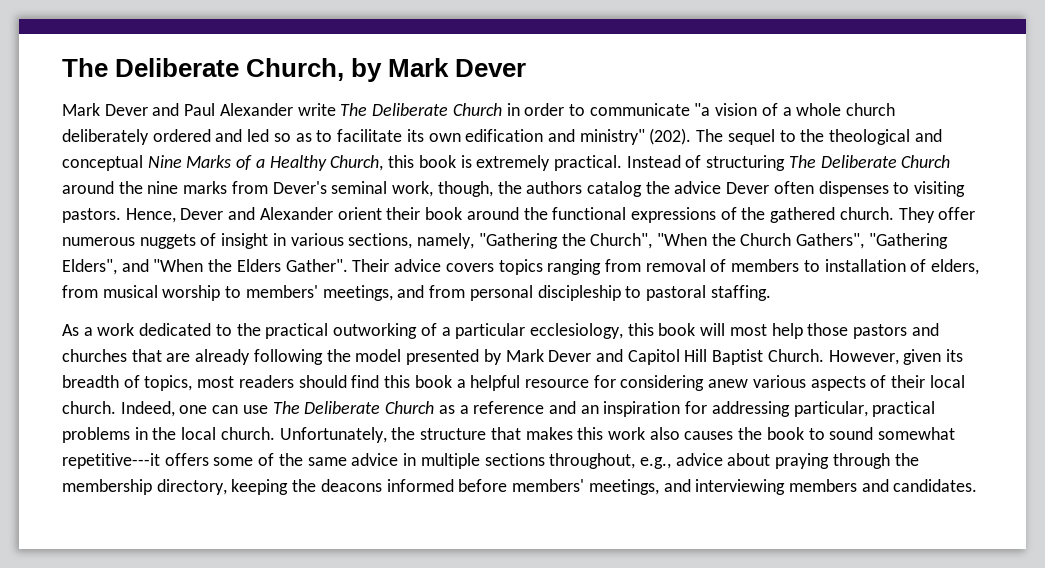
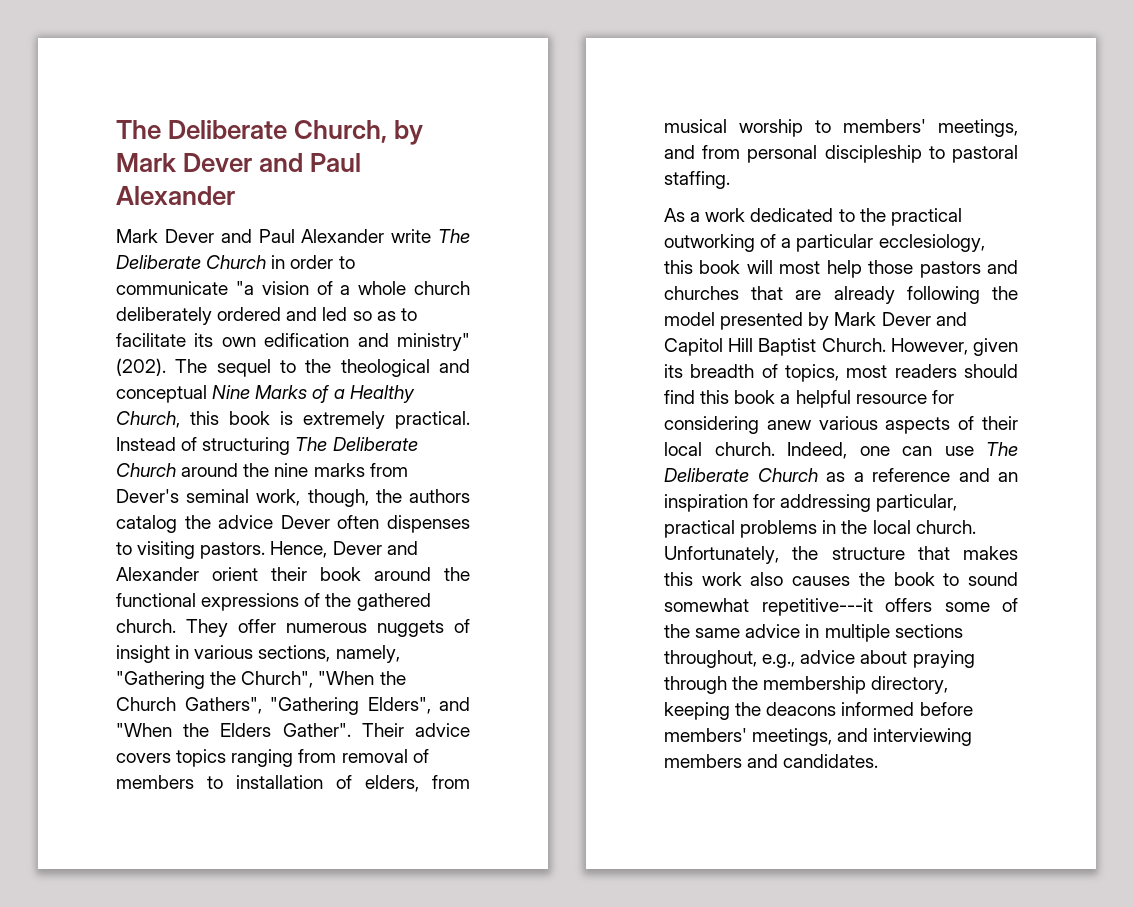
(527, 68) none -> [259,153,362,172] [116,186,235,205] and Paul Alexander

